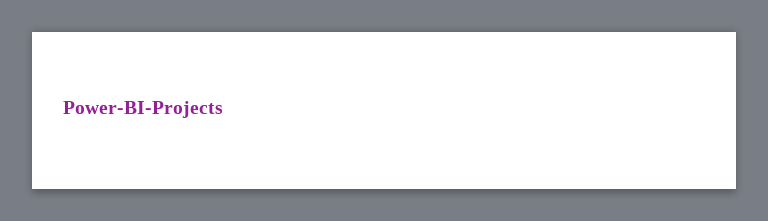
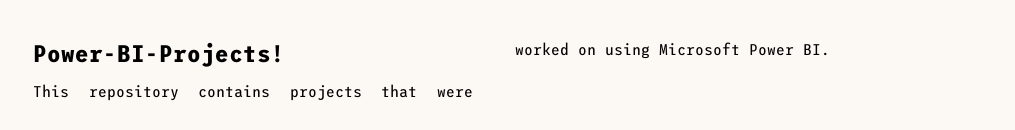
[63,101,223,118] Power-BI-Projects -> [33,42,285,67] [33,84,474,101] [515,42,830,59] Power-BI-Projects! // This repository contains projects that were worked on using Microsoft Power BI.

